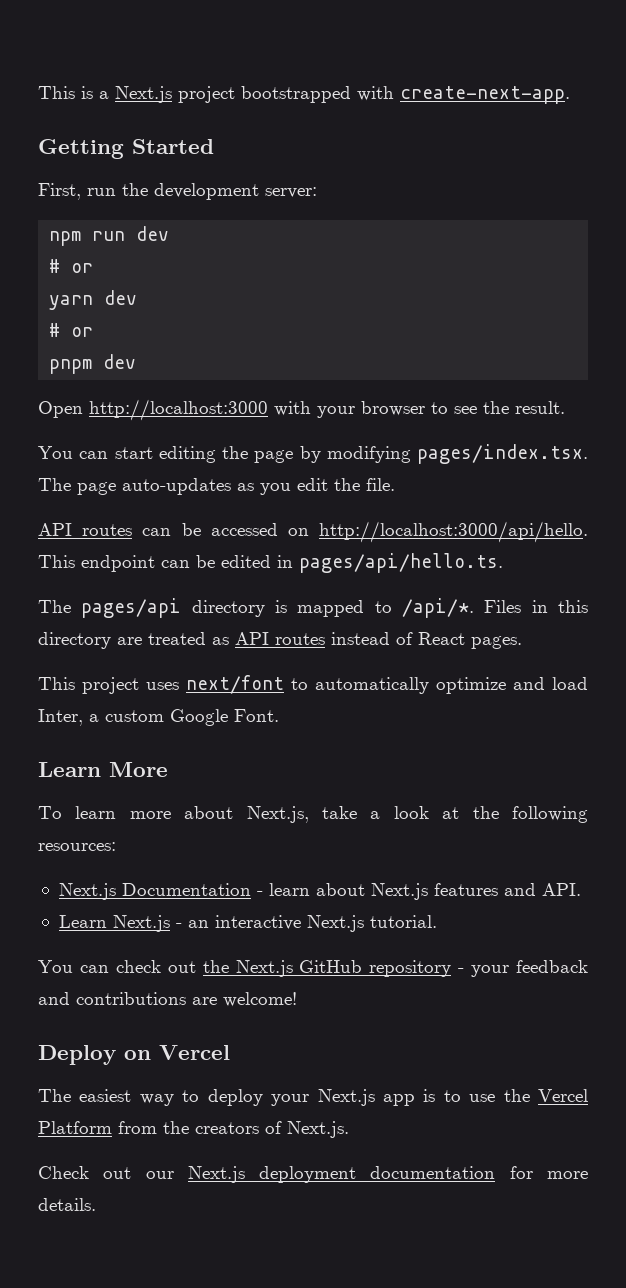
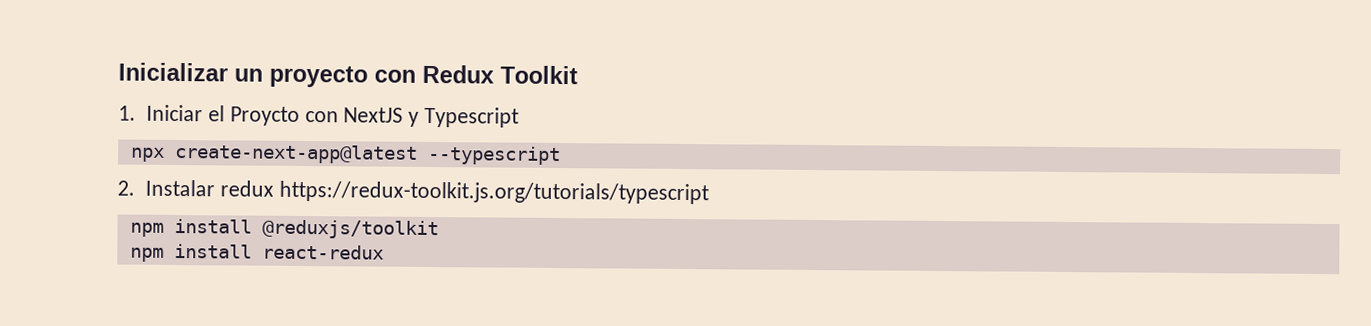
[38,86,570,104] [38,139,214,159] [38,183,317,200] [49,226,170,246] [49,259,94,273] [49,290,138,310] [49,323,94,337] [49,354,137,374] [38,399,565,421] [38,444,588,464] [38,478,395,495] [38,521,588,543] [38,553,503,573] [38,598,588,618] [38,632,522,649] [38,675,588,694] [38,709,279,726] [38,762,168,777] [38,806,588,823] [38,842,116,851] [58,883,581,900] [58,915,437,932] [38,960,588,977] [38,992,297,1007] [38,1045,230,1065] [38,1089,588,1106] [38,1121,349,1138] [38,1166,588,1183] [38,1198,96,1211] This is a Next.js project bootstrapped with create-next-app. // Getting Started // First, run the development server: // npm run dev // # or // yarn dev // # or // pnpm dev // Open http://localhost:3000 with your browser to see the result. // You can start editing the page by modifying pages/index.tsx. The page auto-updates as you edit the file. // API routes can be accessed on http://localhost:3000/api/hello. This endpoint can be edited in pages/api/hello.ts. // The pages/api directory is mapped to /api/*. Files in this directory are treated as API routes instead of React pages. // This project uses next/font to automatically optimize and load Inter, a custom Google Font. // Learn More // To learn more about Next.js, take a look at the following resources: // Next.js Documentation - learn about Next.js features and API. // Learn Next.js - an interactive Next.js tutorial. // You can check out the Next.js GitHub repository - your feedback and contributions are welcome! // Deploy on Vercel // The easiest way to deploy your Next.js app is to use the Vercel Platform from the creators of Next.js. // Check out our Next.js deployment documentation for more details. -> [118,62,578,88] [118,104,519,128] [129,143,561,166] [117,179,709,205] [129,218,439,240] [129,243,384,262] Inicializar un proyecto con Redux Toolkit // 1. Iniciar el Proycto con NextJS y Typescript // npx create-next-app@latest --typescript // 2. Instalar redux https://redux-toolkit.js.org/tutorials/typescript // npm install @reduxjs/toolkit // npm install react-redux

